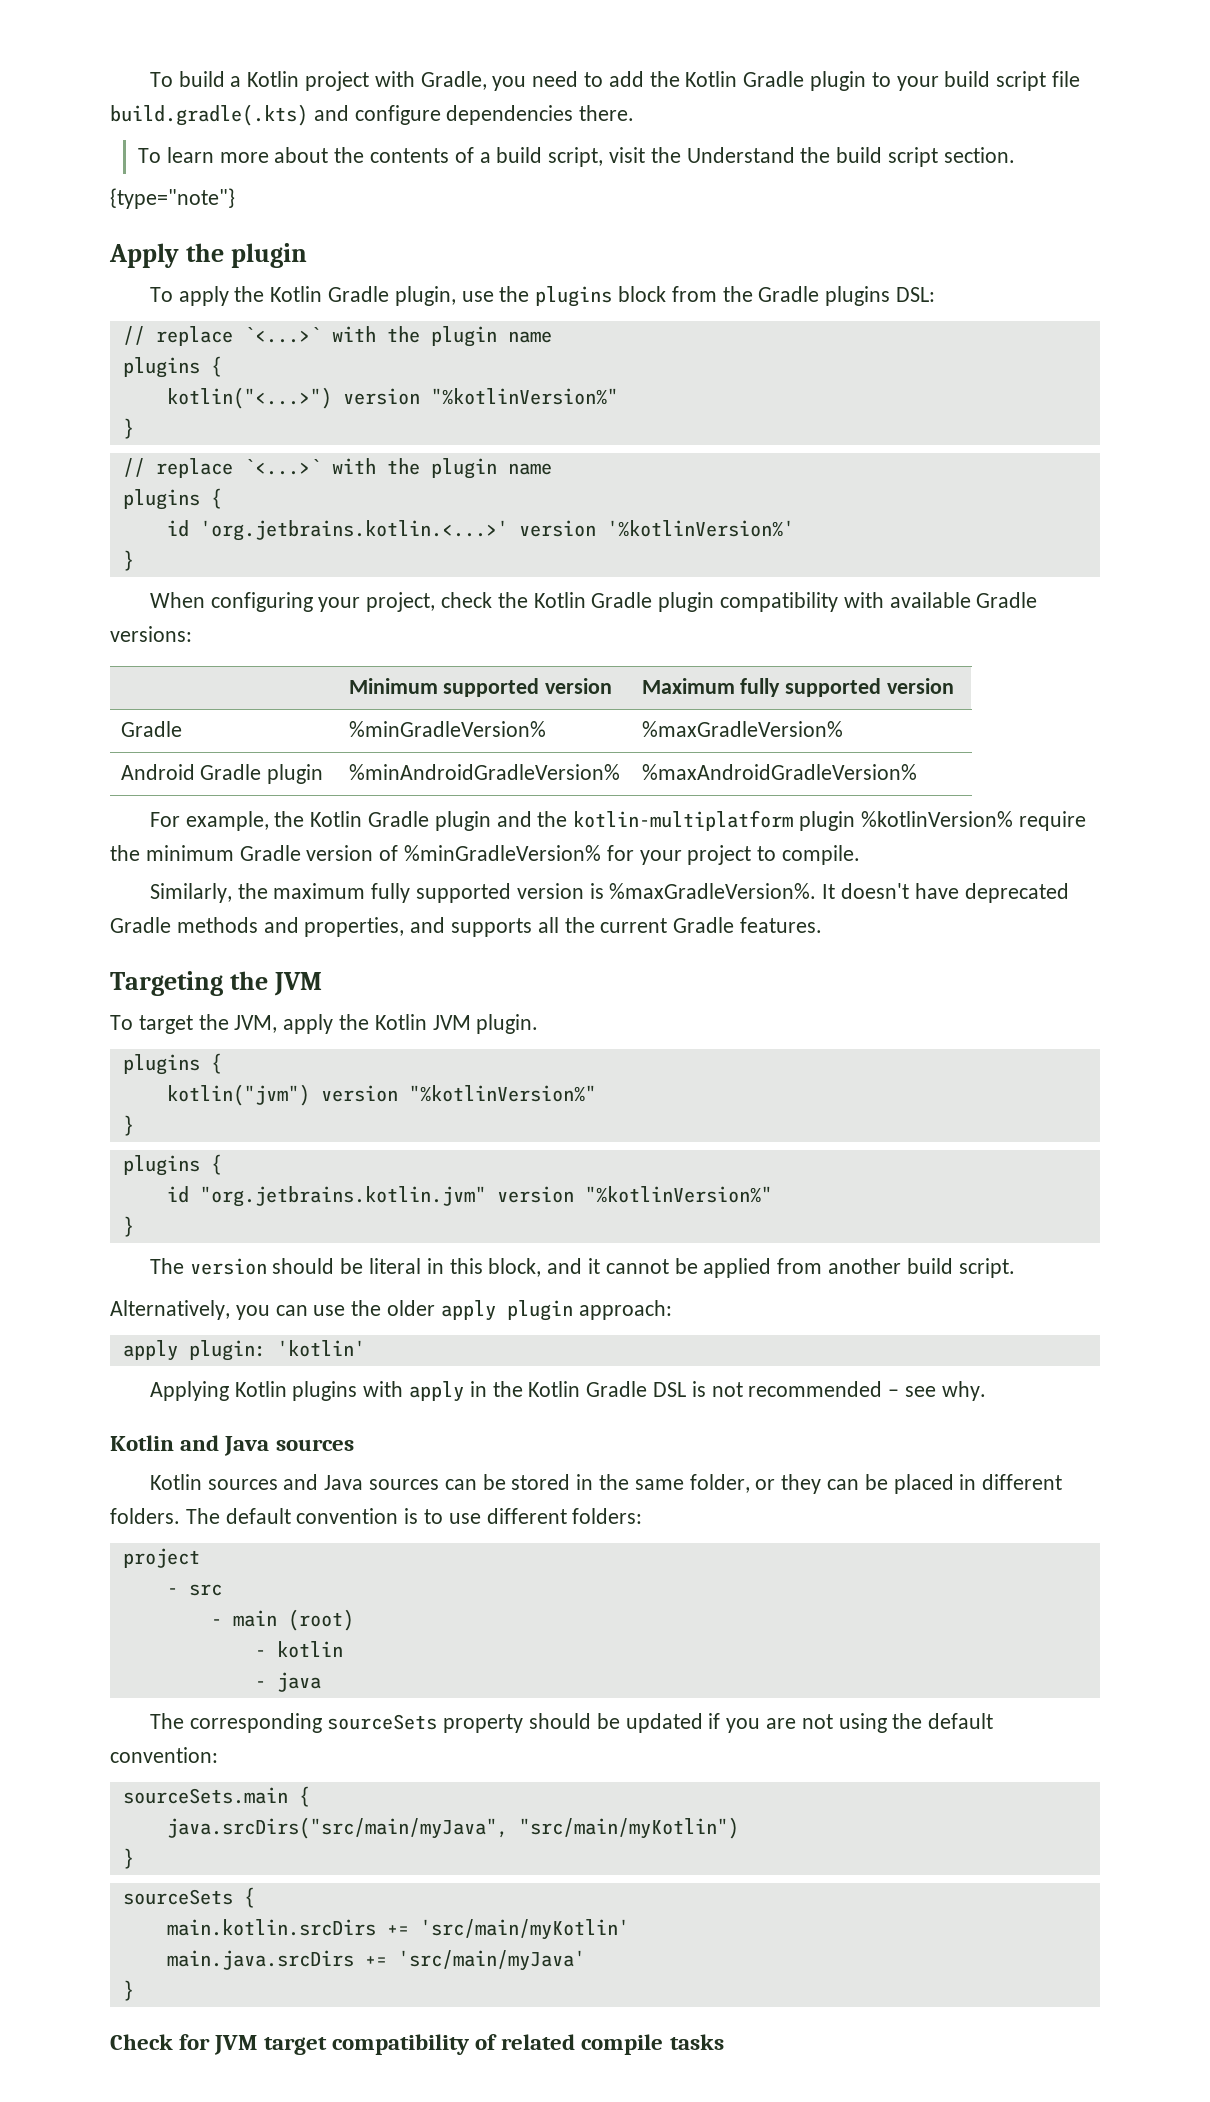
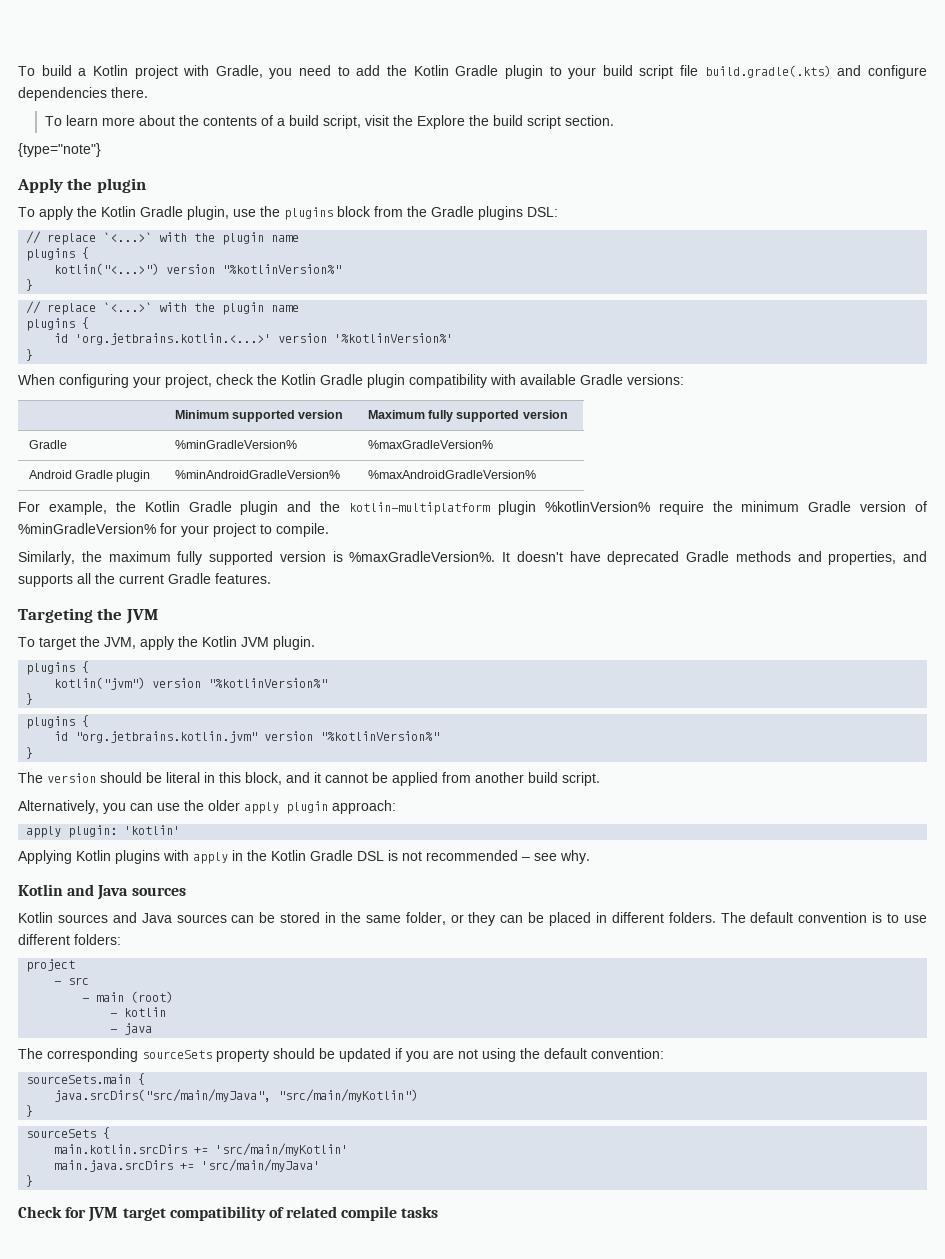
[686,147,795,163] Understand -> [417,115,466,129] Explore

